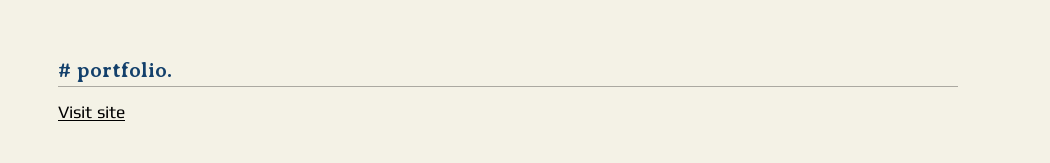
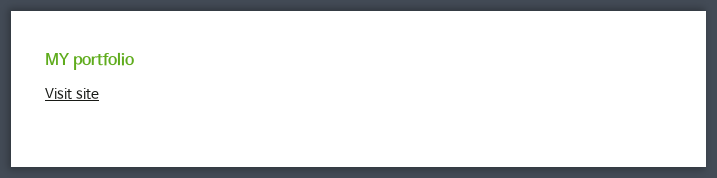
[58,62,172,82] # portfolio. -> [45,52,135,70] MY portfolio

